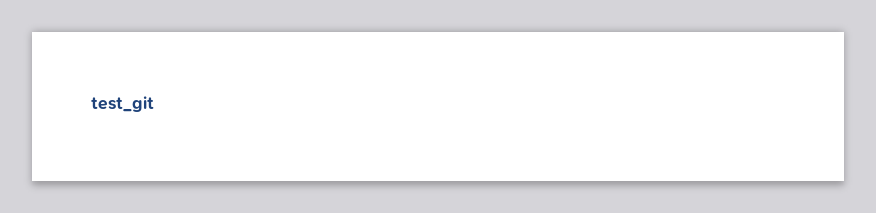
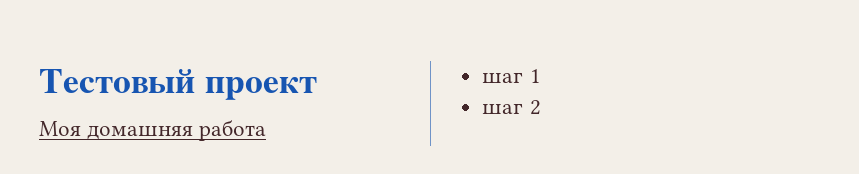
[91,96,154,112] test_git -> [39,69,317,100] [39,119,267,141] [482,69,541,84] [482,100,541,115] Тестовый проект // Моя домашняя работа // шаг 1 // шаг 2

